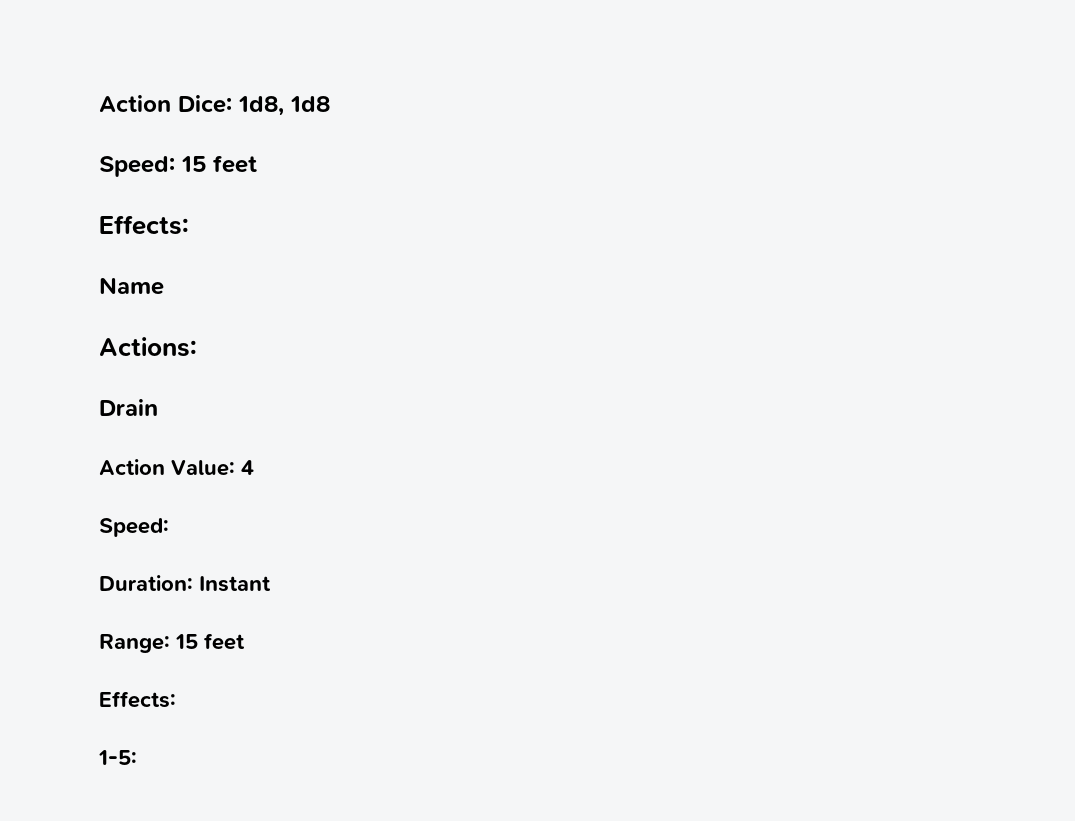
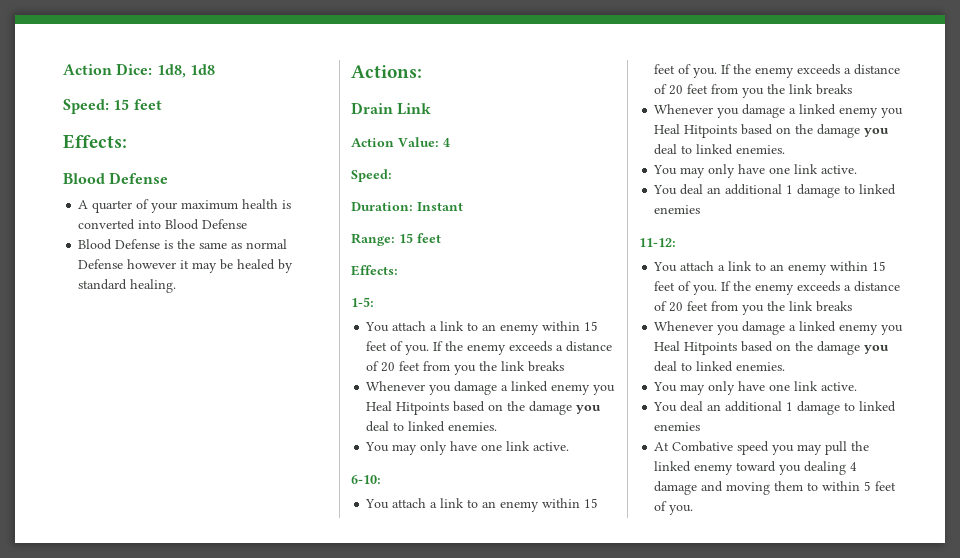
[99,277,164,295] Name -> [63,172,169,184] [78,199,292,213] [78,219,248,230] [78,239,288,250] [78,259,294,273] [78,279,177,293] Blood Defense // A quarter of your maximum health is converted into Blood Defense // Blood Defense is the same as normal Defense however it may be healed by standard healing.
(158, 407) none -> [397,103,432,115] Link
(137, 757) none -> [365,321,599,335] [366,341,613,355] [366,361,565,375] [366,381,616,395] [366,401,602,415] [366,421,498,432] [365,441,570,455] [351,475,381,484] [365,498,599,512] [654,64,901,78] [654,84,853,98] [654,104,904,118] [654,124,890,138] [654,144,786,155] [653,164,858,178] [653,184,897,198] [654,205,701,214] [639,238,676,247] [653,261,887,275] [654,281,901,295] [654,301,853,315] [654,321,904,335] [654,341,890,355] [654,361,786,372] [653,381,858,395] [653,401,897,415] [654,422,701,431] [654,441,870,455] [654,461,858,475] [654,481,897,495] [654,501,694,515] // You attach a link to an enemy within 15 feet of you. If the enemy exceeds a distance of 20 feet from you the link breaks // Whenever you damage a linked enemy you Heal Hitpoints based on the damage you deal to linked enemies. // You may only have one link active. // 6-10: // You attach a link to an enemy within 15 feet of you. If the enemy exceeds a distance of 20 feet from you the link breaks // Whenever you damage a linked enemy you Heal Hitpoints based on the damage you deal to linked enemies. // You may only have one link active. // You deal an additional 1 damage to linked enemies // 11-12: // You attach a link to an enemy within 15 feet of you. If the enemy exceeds a distance of 20 feet from you the link breaks // Whenever you damage a linked enemy you Heal Hitpoints based on the damage you deal to linked enemies. // You may only have one link active. // You deal an additional 1 damage to linked enemies // At Combative speed you may pull the linked enemy toward you dealing 4 damage and moving them to within 5 feet of you.

